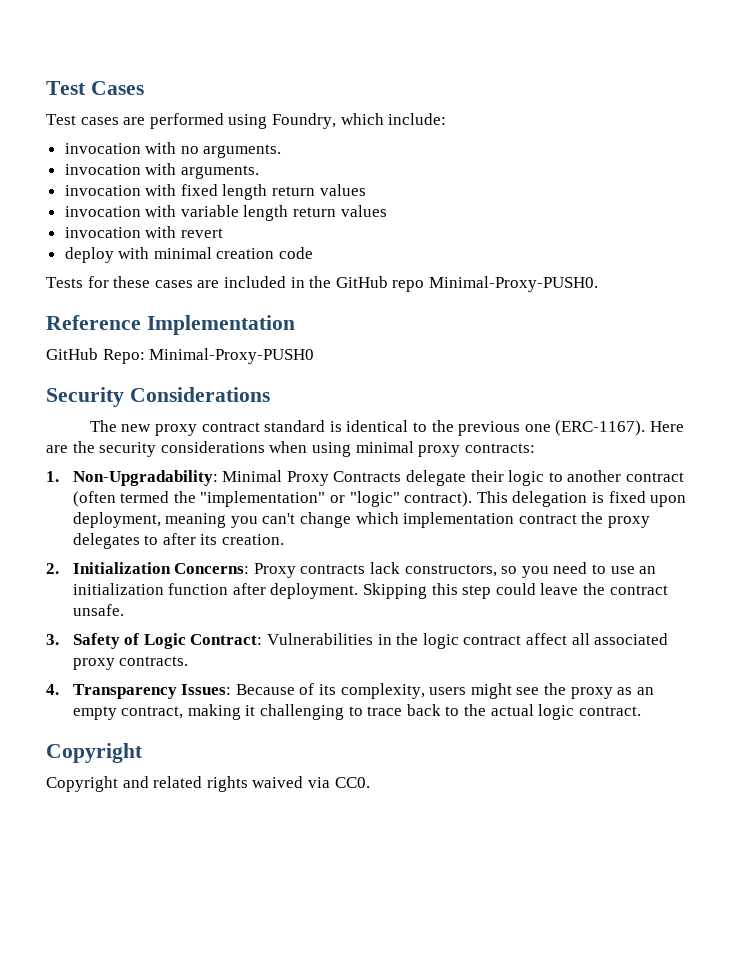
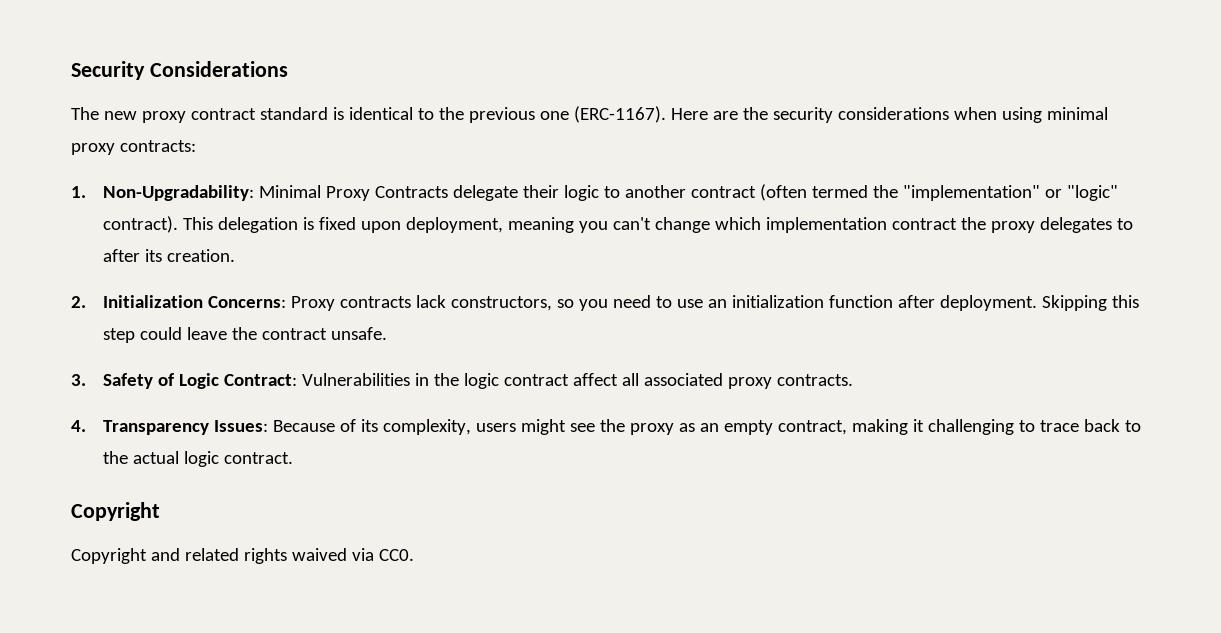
[46,81,144,95] [46,113,447,129] [64,142,282,158] [64,163,259,179] [64,184,366,200] [64,205,387,221] [64,226,223,238] [64,247,314,263] [46,276,598,292] [46,315,295,335] [46,348,315,364] Test Cases // Test cases are performed using Foundry, which include: // invocation with no arguments. // invocation with arguments. // invocation with fixed length return values // invocation with variable length return values // invocation with revert // deploy with minimal creation code // Tests for these cases are included in the GitHub repo Minimal-Proxy-PUSH0. // Reference Implementation // GitHub Repo: Minimal-Proxy-PUSH0 // -> (71, 70) none

